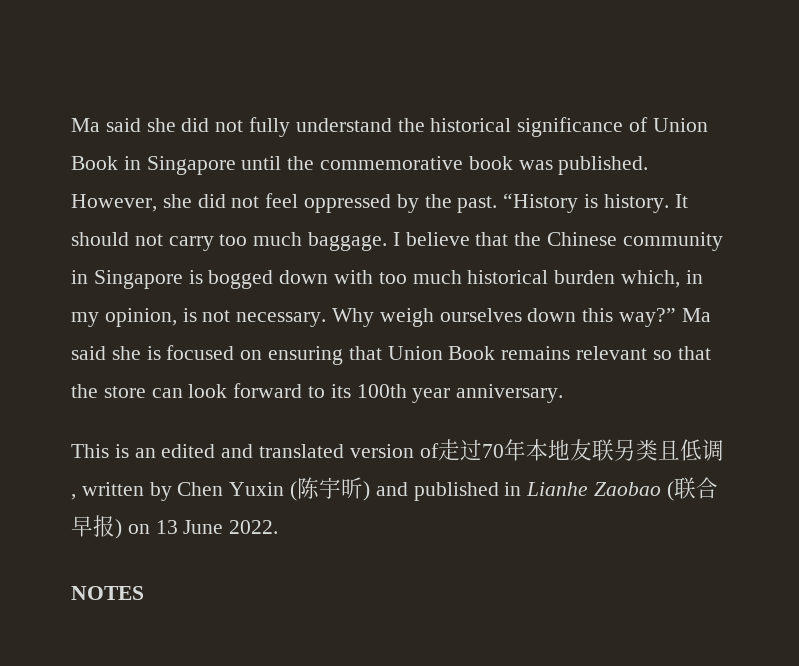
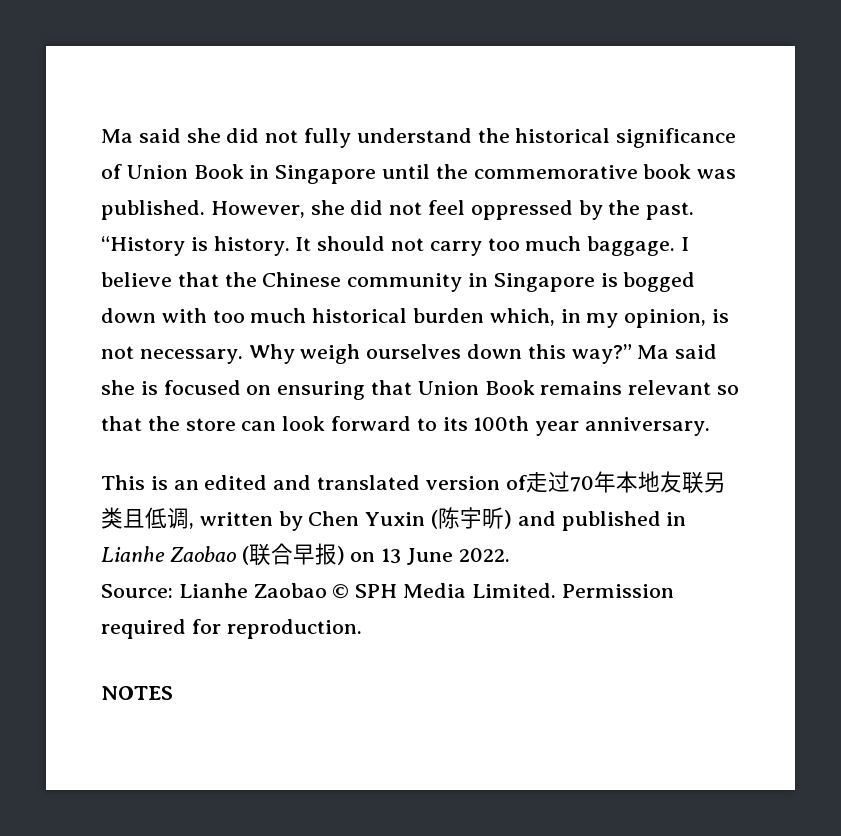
(279, 527) none -> [101,583,674,599] [101,619,362,639] // Source: Lianhe Zaobao © SPH Media Limited. Permission required for reproduction.

